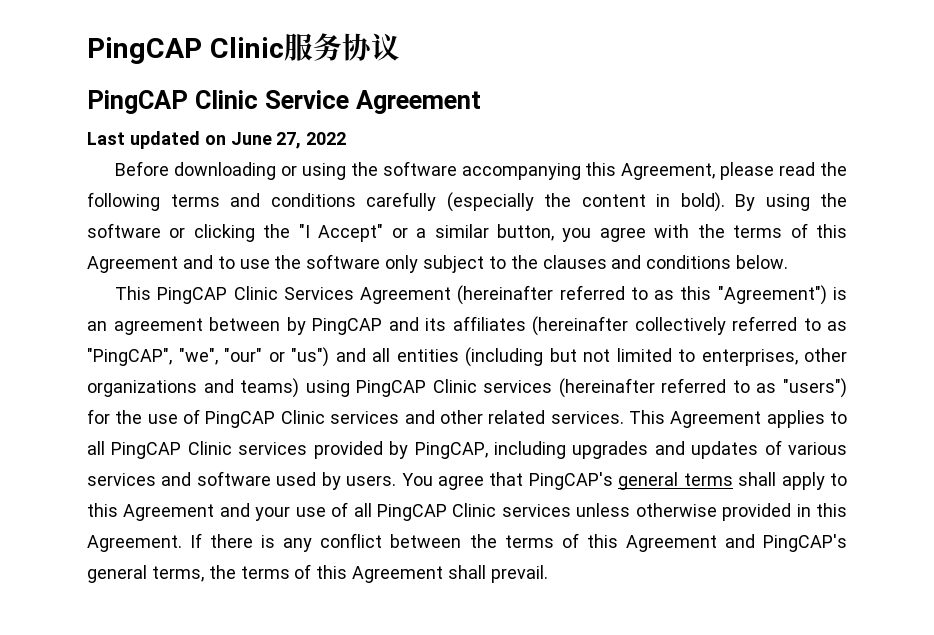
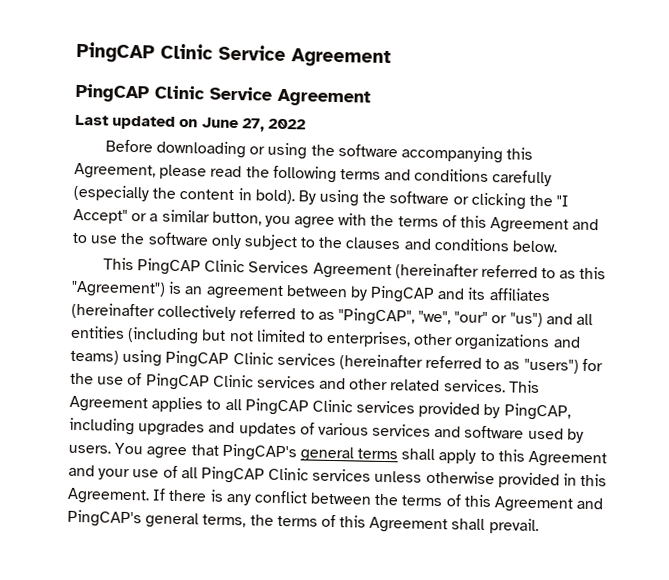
[87,33,400,64] PingCAP Clinic服务协议 -> [76,41,391,69] PingCAP Clinic Service Agreement

